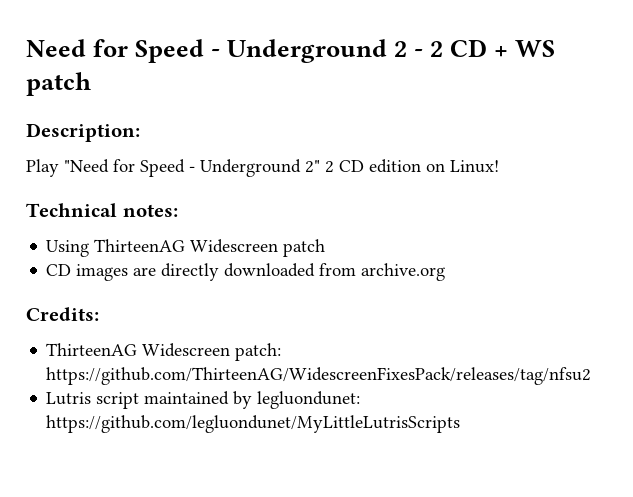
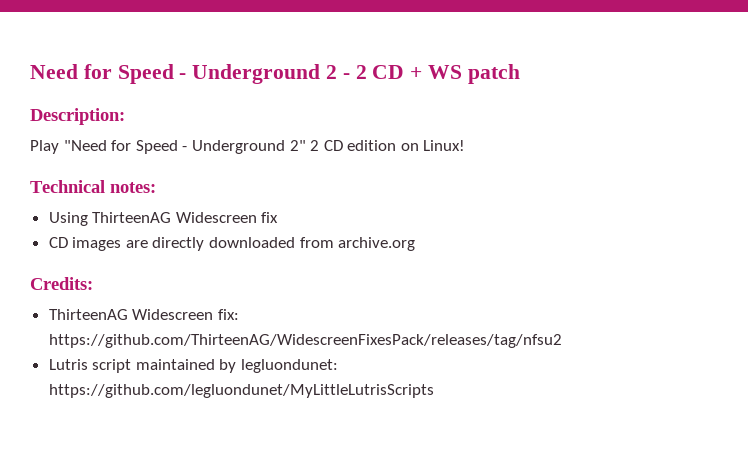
[283,239,326,257] patch -> [261,212,279,223] fix
[235,343,282,361] patch: -> [217,309,239,320] fix:

